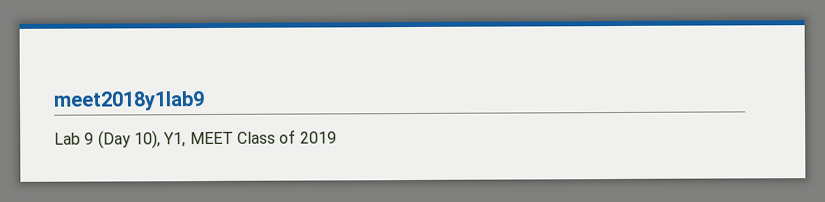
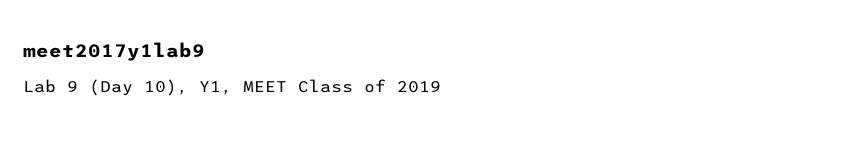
[53,91,205,111] meet2018y1lab9 -> [23,42,205,61] meet2017y1lab9

